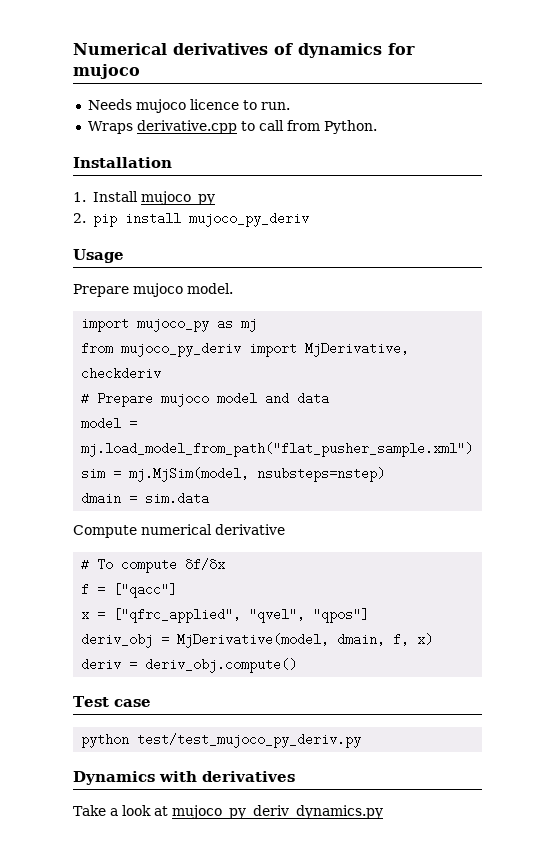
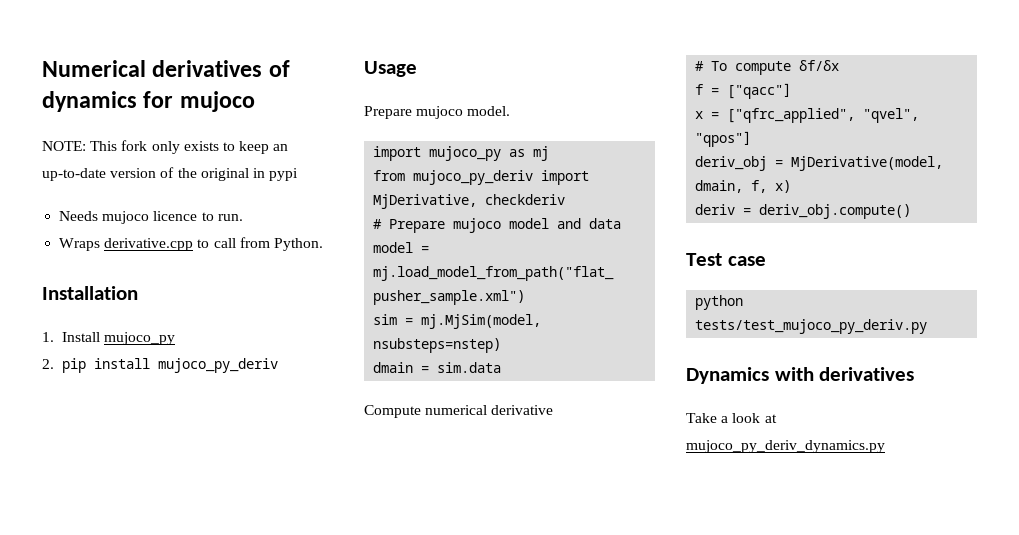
(140, 71) none -> [42,140,289,154] [42,167,299,181] // NOTE: This fork only exists to keep an up-to-date version of the original in pypi
[137,733,362,748] test/test_mujoco_py_deriv.py -> [695,319,928,334] tests/test_mujoco_py_deriv.py

